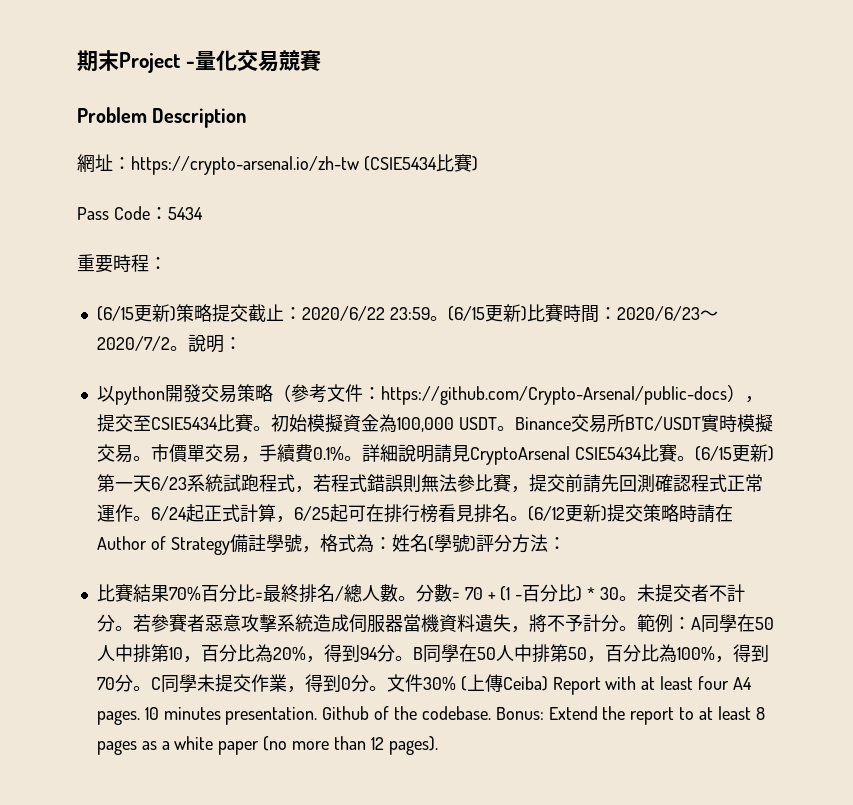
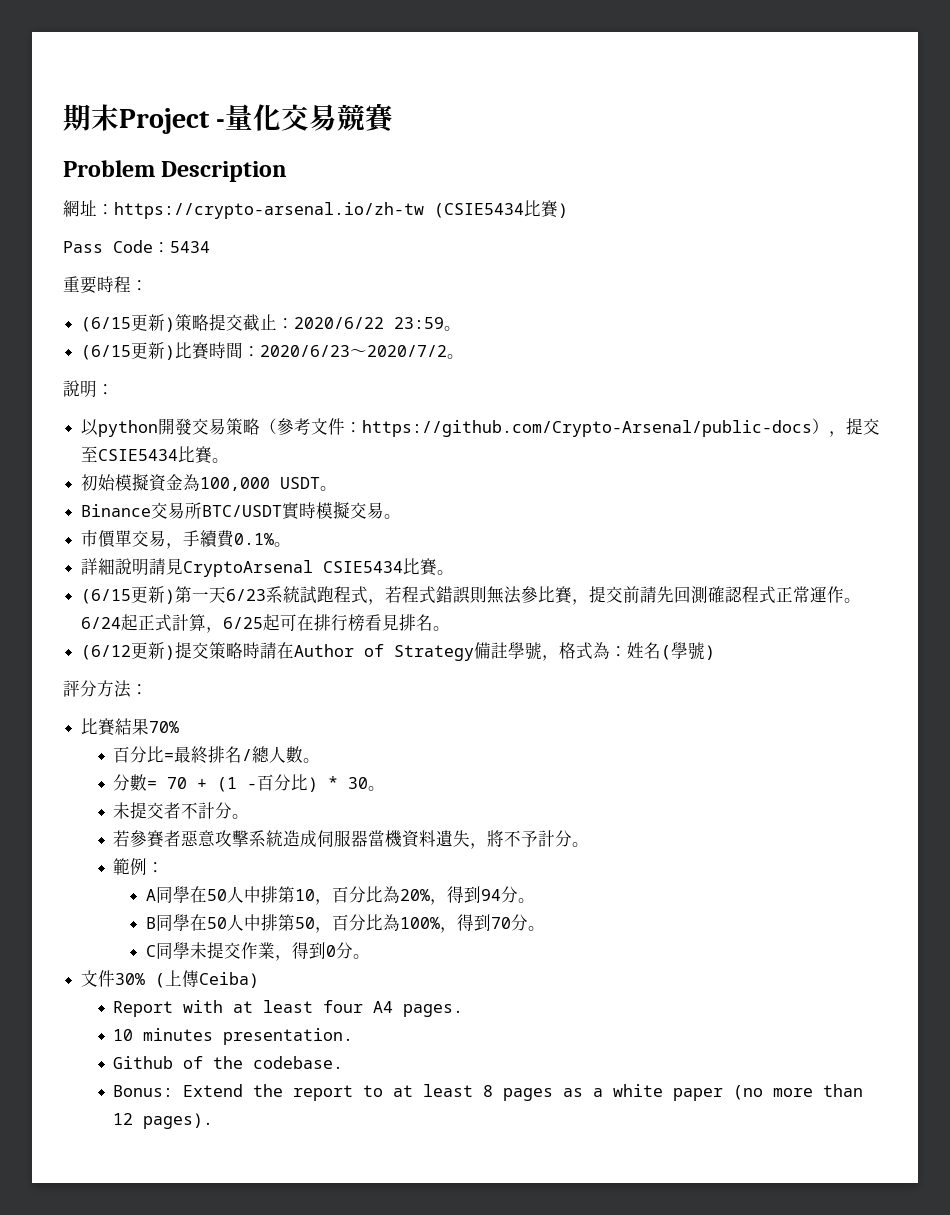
(448, 318) none -> (462, 328) //
(188, 348) none -> (465, 356) //
(271, 428) none -> (230, 460) //
(515, 428) none -> (338, 488) //
(151, 458) none -> (402, 516) //
(362, 458) none -> (292, 544) //
(695, 458) none -> (455, 572) //
(528, 518) none -> (451, 628) //
(476, 543) none -> (716, 652) //
(201, 593) none -> (180, 727) //
(416, 598) none -> (321, 760) //
(637, 598) none -> (386, 788) //
(133, 628) none -> (250, 816) //
(637, 628) none -> (590, 844) //
(691, 623) none -> (165, 867) //
(413, 658) none -> (535, 900) //
(151, 688) none -> (545, 928) //
(387, 688) none -> (370, 956) //
(548, 683) none -> (260, 980) //
(140, 717) none -> (464, 1010) //
(318, 716) none -> (354, 1036) //
(491, 713) none -> (344, 1062) //

